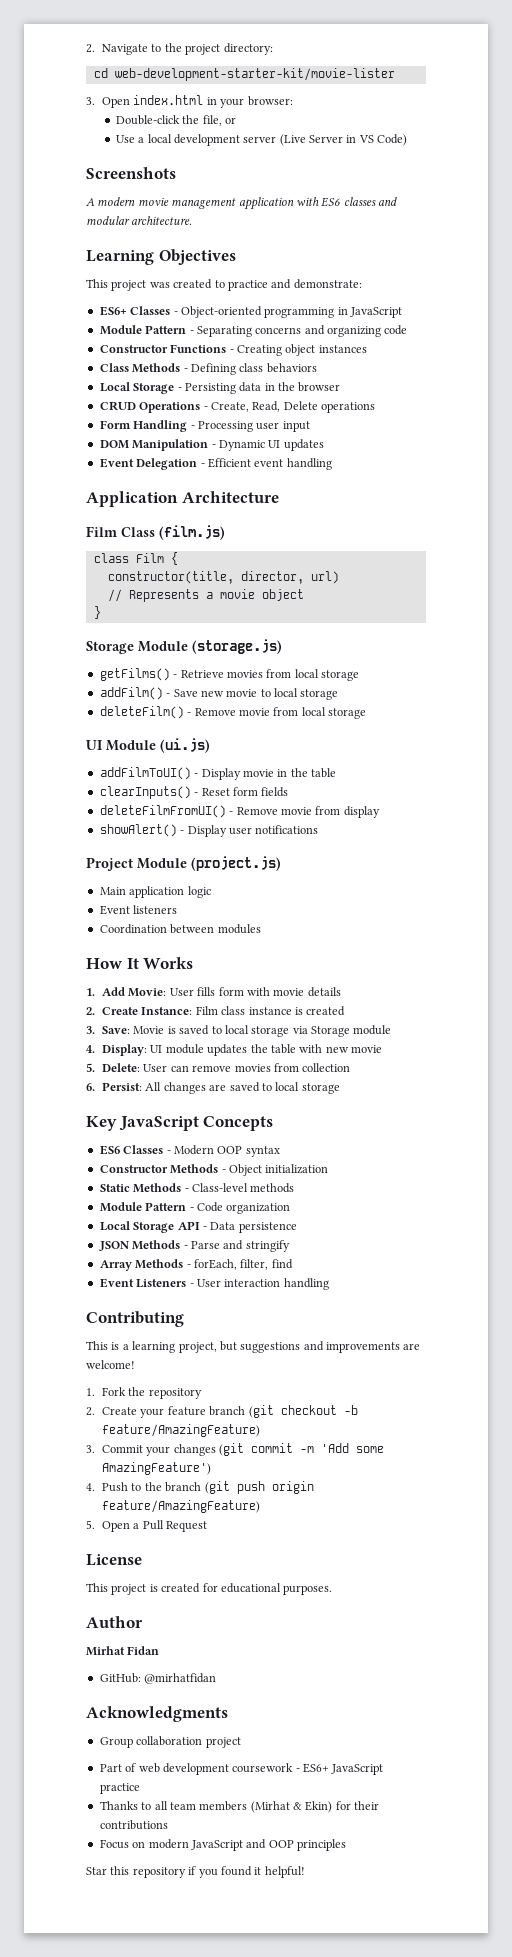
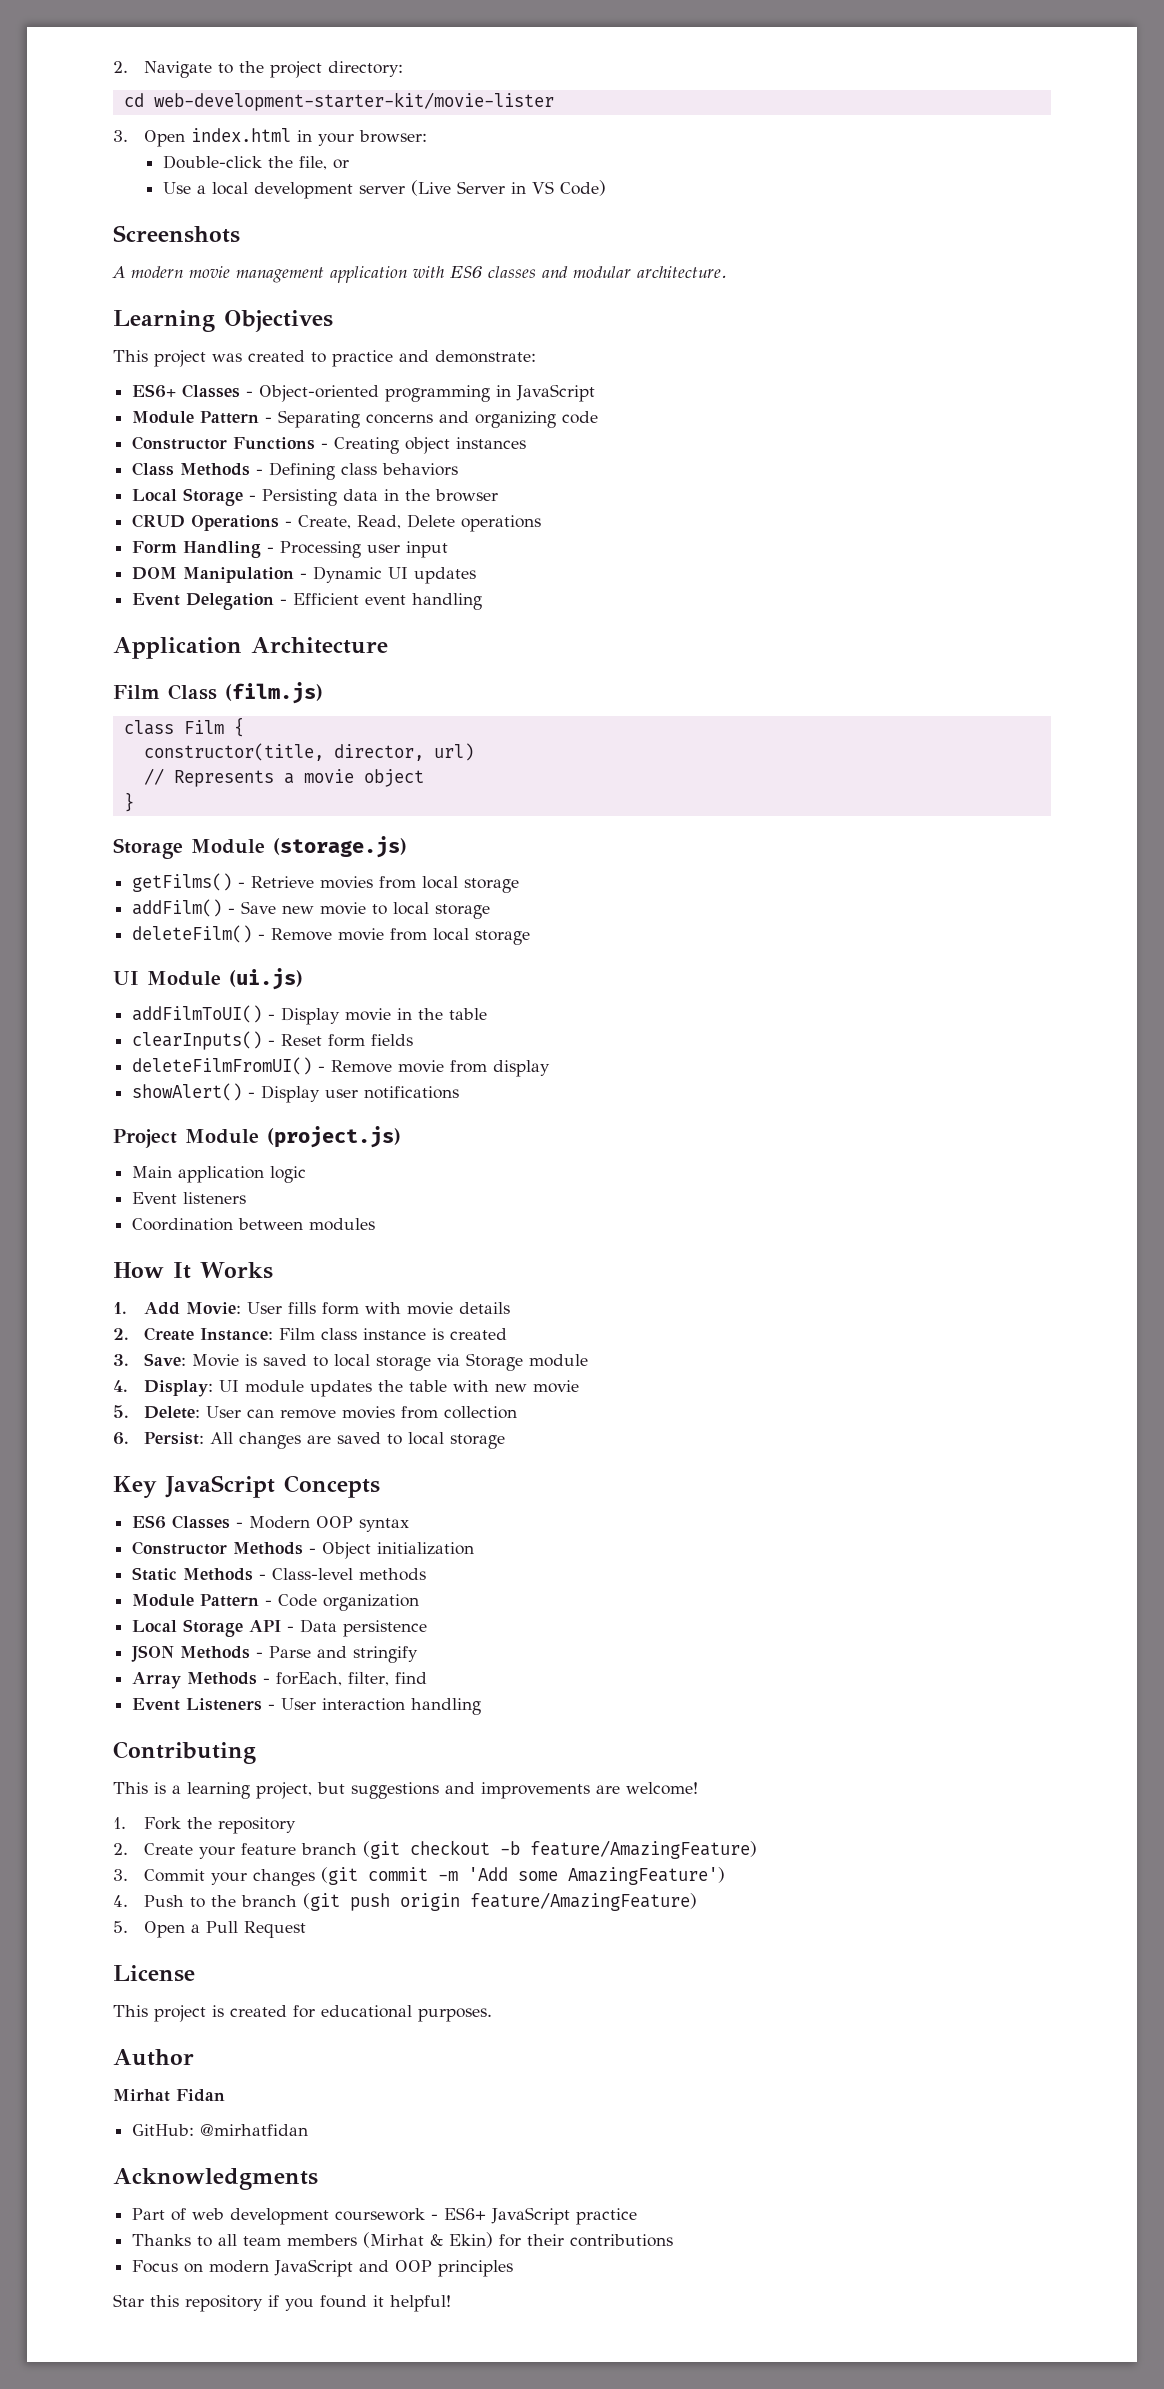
[99,1736,241,1748] // Group collaboration project -> (318, 2179) none

